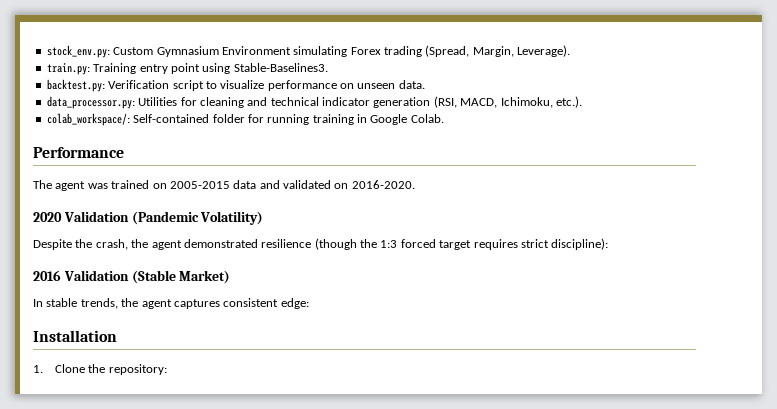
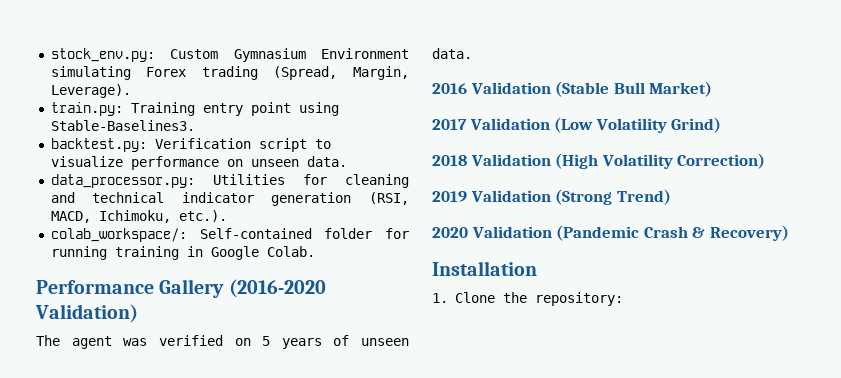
(124, 152) none -> [159,279,326,298] [35,304,138,323] Gallery (2016-2020 Validation)
[111,180,415,189] [33,211,264,225] [33,238,609,250] [33,270,231,284] [33,298,309,309] trained on 2005-2015 data and validated on 2016-2020. // 2020 Validation (Pandemic Volatility) // Despite the crash, the agent demonstrated resilience (though the 1:3 forced target requires strict discipline): // 2016 Validation (Stable Market) // In stable trends, the agent captures consistent edge: -> [158,335,409,349] [432,48,472,59] [432,81,713,97] [432,117,722,133] [432,153,766,169] [432,189,671,205] [432,225,789,241] verified on 5 years of unseen data. // 2016 Validation (Stable Bull Market) // 2017 Validation (Low Volatility Grind) // 2018 Validation (High Volatility Correction) // 2019 Validation (Strong Trend) // 2020 Validation (Pandemic Crash & Recovery)

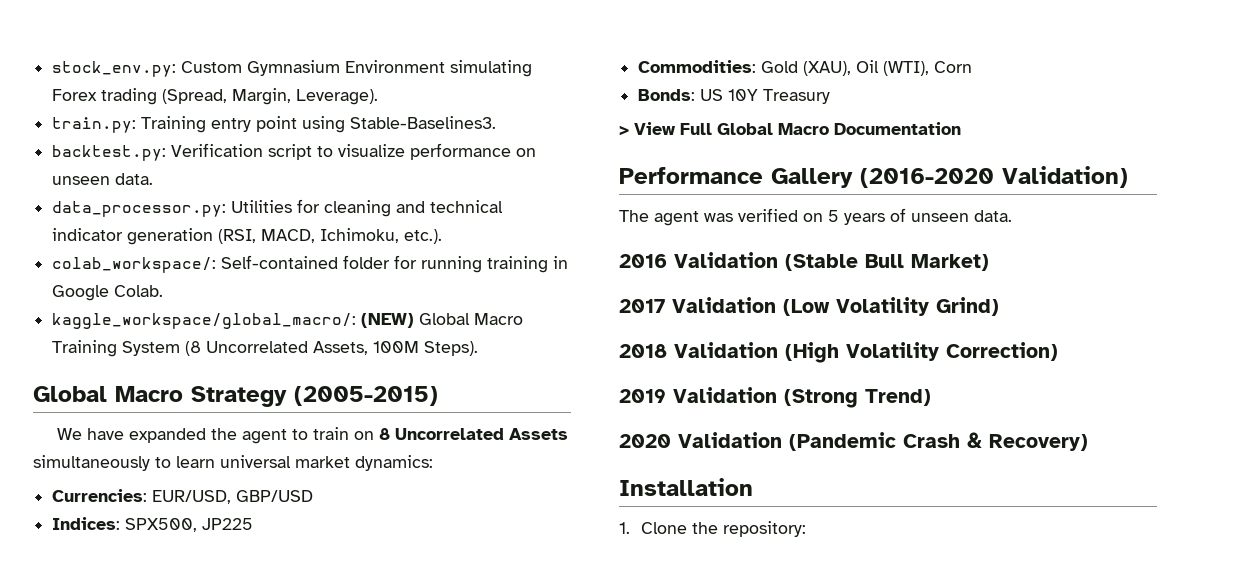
(315, 251) none -> [52,313,524,329] [52,340,479,357] [33,386,438,407] [56,427,568,444] [33,455,433,471] [52,489,314,504] [52,517,254,532] [638,60,973,76] [638,89,831,104] [619,122,961,136] // kaggle_workspace/global_macro/: (NEW) Global Macro Training System (8 Uncorrelated Assets, 100M Steps). // Global Macro Strategy (2005-2015) // We have expanded the agent to train on 8 Uncorrelated Assets simultaneously to learn universal market dynamics: // Currencies: EUR/USD, GBP/USD // Indices: SPX500, JP225 // Commodities: Gold (XAU), Oil (WTI), Corn // Bonds: US 10Y Treasury // > View Full Global Macro Documentation

